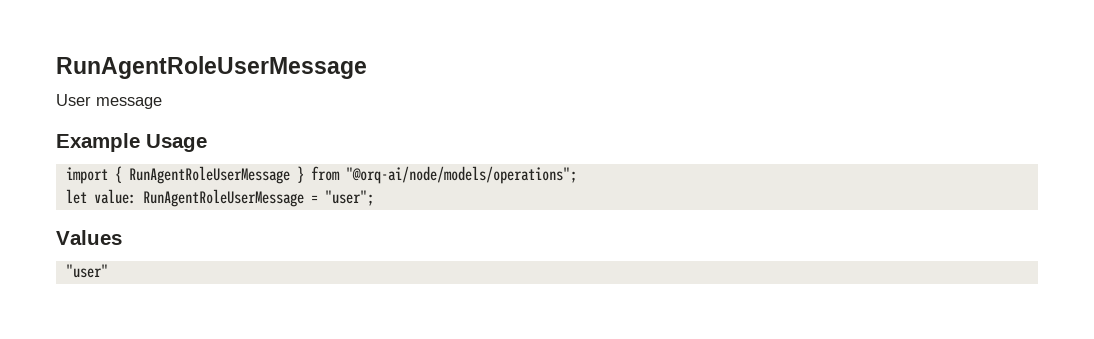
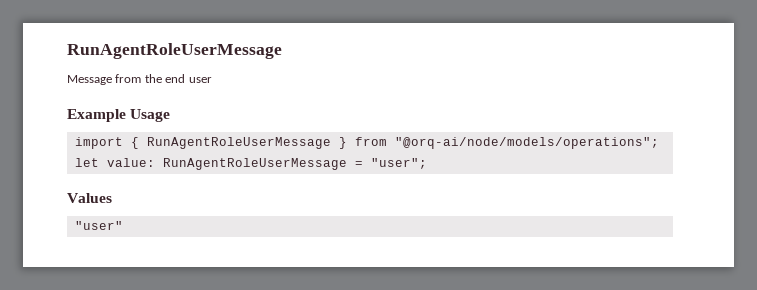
[56,94,162,109] User message -> [67,74,212,85] Message from the end user

